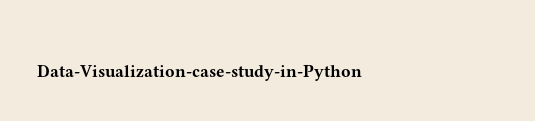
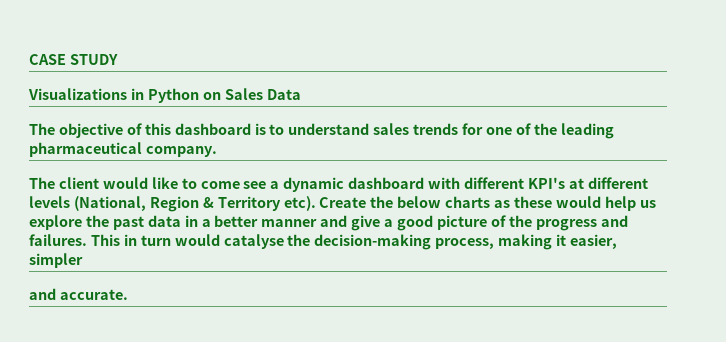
[37,64,362,81] Data-Visualization-case-study-in-Python -> [29,54,118,65] [28,88,301,103] [29,123,614,139] [29,142,217,157] [29,177,648,192] [29,196,656,212] [29,215,628,231] [29,234,618,250] [29,253,83,268] [29,288,128,300] CASE STUDY // Visualizations in Python on Sales Data // The objective of this dashboard is to understand sales trends for one of the leading pharmaceutical company. // The client would like to come see a dynamic dashboard with different KPI's at different levels (National, Region & Territory etc). Create the below charts as these would help us explore the past data in a better manner and give a good picture of the progress and failures. This in turn would catalyse the decision-making process, making it easier, simpler // and accurate.

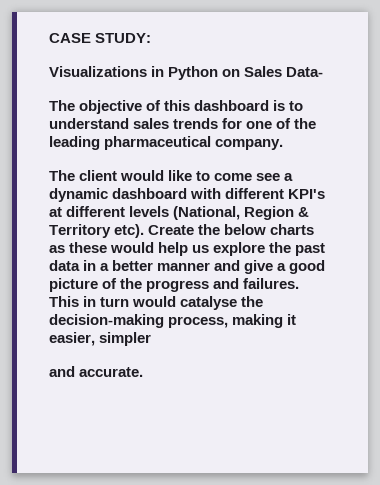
[69,54,118,65] STUDY -> [95,33,152,43] STUDY:
[266,89,301,100] Data -> [286,67,324,77] Data-

